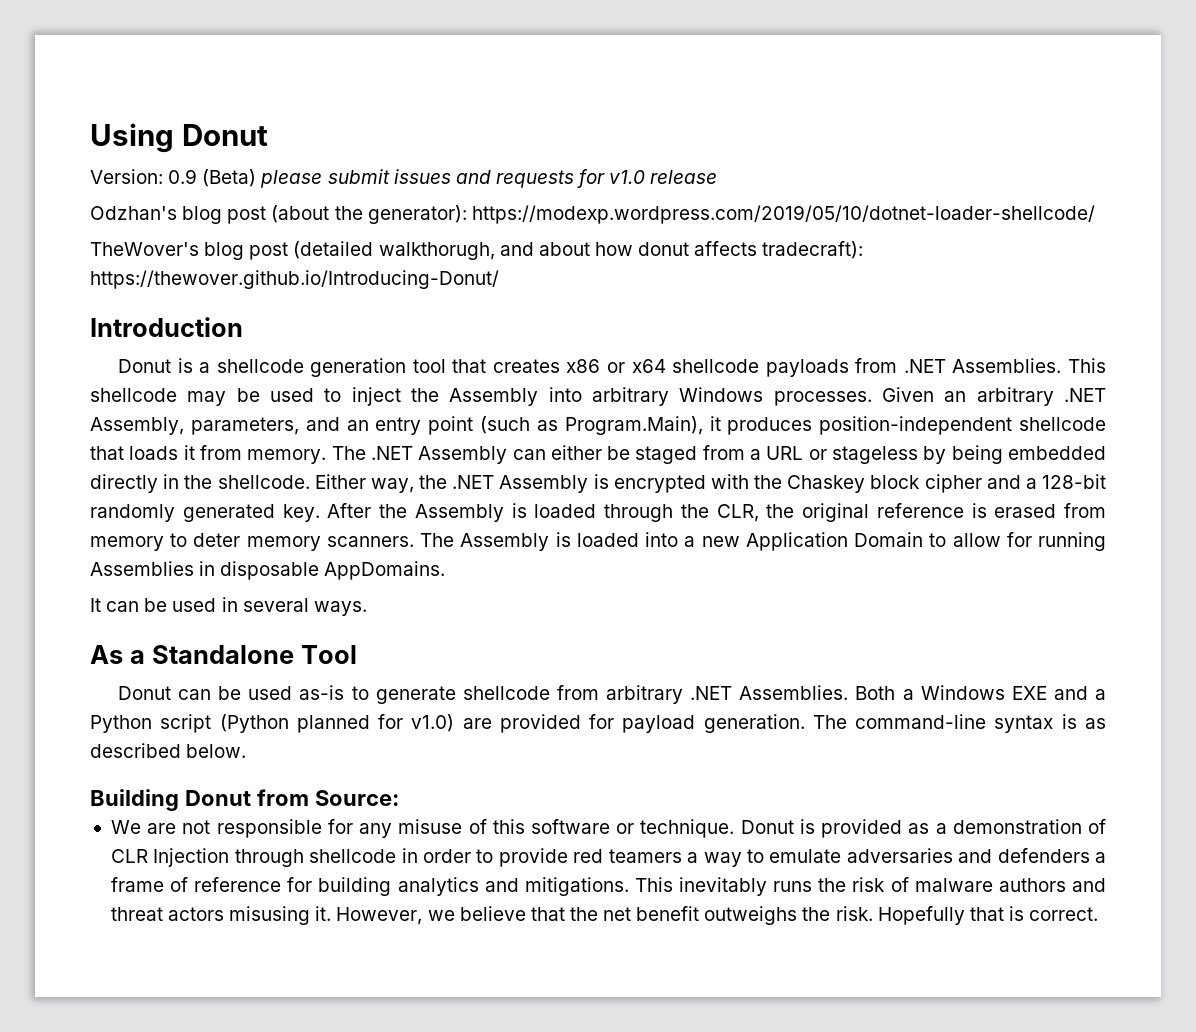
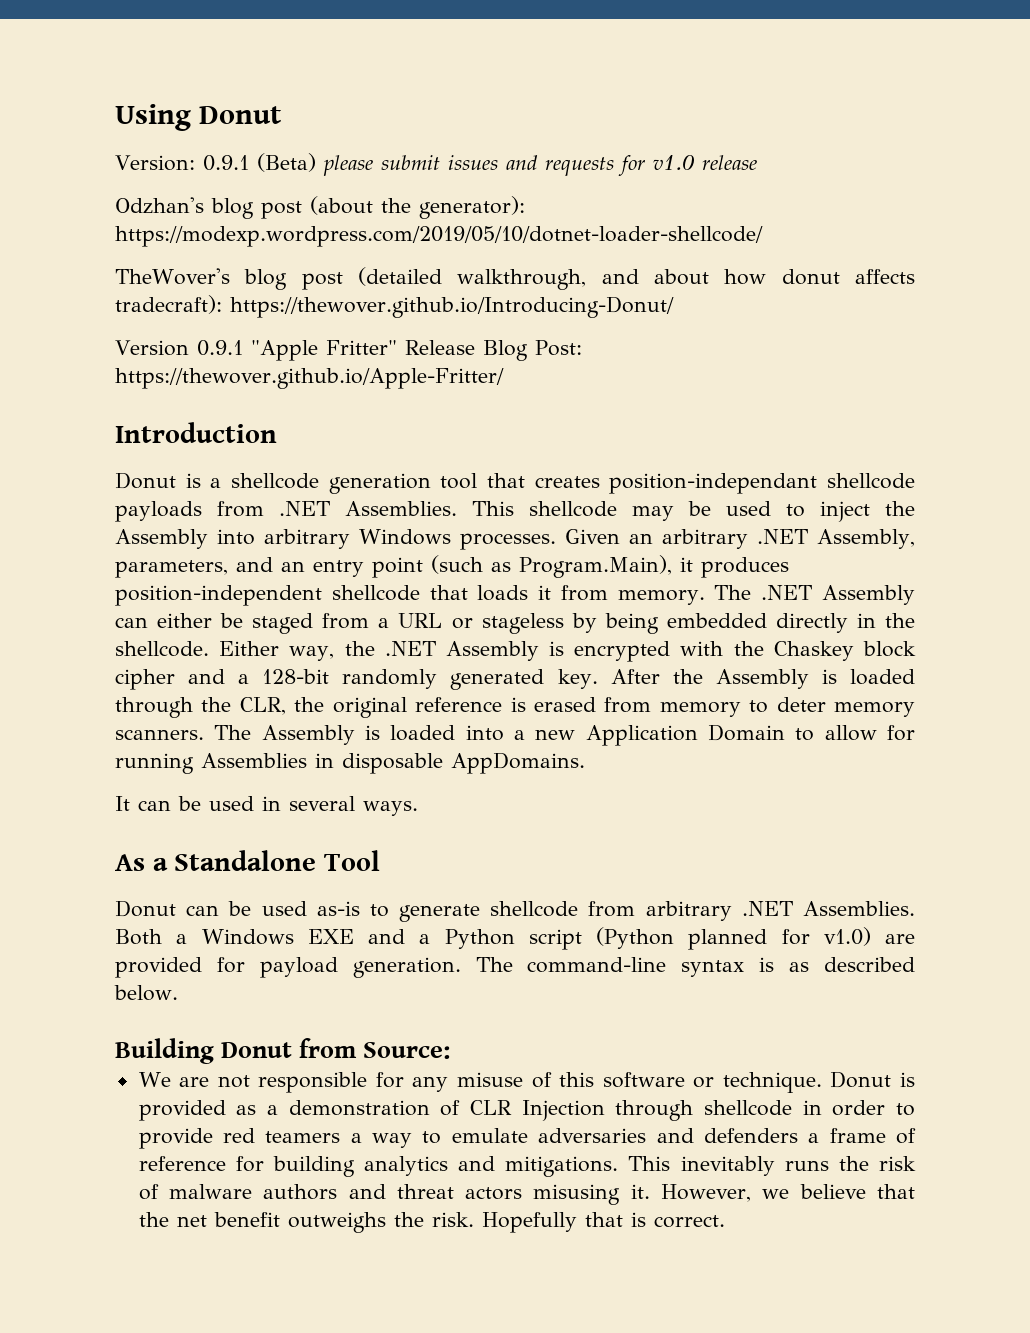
[168,169,198,184] 0.9 -> [202,155,249,171] 0.9.1
[378,242,495,260] walkthorugh, -> [457,269,587,290] walkthrough,
(499, 279) none -> [115,340,582,361] [115,368,504,389] // Version 0.9.1 "Apple Fritter" Release Blog Post: https://thewover.github.io/Apple-Fritter/
[566,359,666,373] x86 or x64 -> [609,473,818,494] position-independant

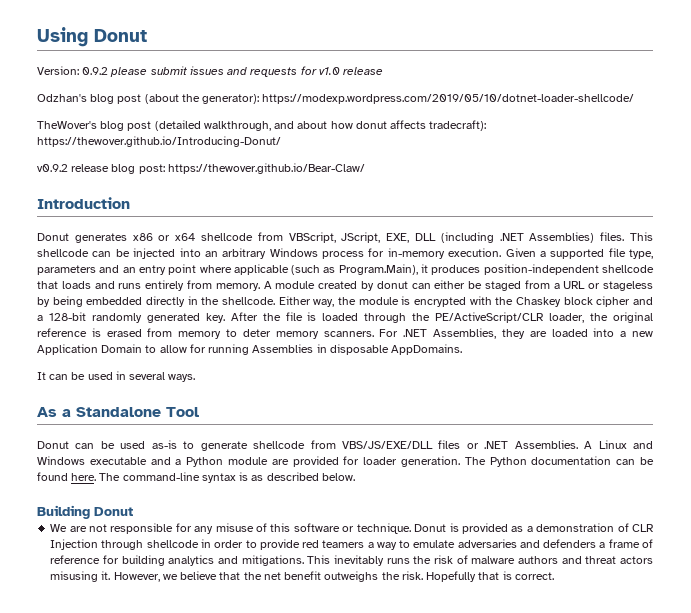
[202,153,316,172] 0.9.1 (Beta) -> [82,67,109,75] 0.9.2
[115,340,582,361] [115,368,504,389] [115,422,277,443] [115,472,915,494] [115,501,915,522] [115,529,916,550] [115,560,228,578] Version 0.9.1 "Apple Fritter" Release Blog Post: https://thewover.github.io/Apple-Fritter/ // Introduction // Donut is a shellcode generation tool that creates position-independant shellcode payloads from .NET Assemblies. This shellcode may be used to inject the Assembly into arbitrary Windows processes. Given an arbitrary .NET Assembly, parameters, -> [37,163,365,174] [37,197,130,209] [37,232,653,243] [37,248,653,259] [37,265,96,275] v0.9.2 release blog post: https://thewover.github.io/Bear-Claw/ // Introduction // Donut generates x86 or x64 shellcode from VBScript, JScript, EXE, DLL (including .NET Assemblies) files. This shellcode can be injected into an arbitrary Windows process for in-memory execution. Given a supported file type, parameters
(423, 567) none -> [199,264,289,275] where applicable
[538,585,915,605] it from memory. The .NET Assembly -> [94,280,408,291] and runs entirely from memory. A module created by donut
[384,641,539,661] .NET Assembly -> [358,297,399,305] module
[715,669,809,689] Assembly -> [285,312,303,321] file
[239,697,286,715] CLR, -> [435,312,585,323] PE/ActiveScript/CLR loader,
[214,725,380,745] The Assembly is -> [379,328,547,339] For .NET Assemblies, they are
[645,901,915,921] [115,927,871,950] arbitrary .NET Assemblies. Both a Windows EXE and a Python script (Python planned for v1.0) -> [341,440,653,449] [37,456,268,467] VBS/JS/EXE/DLL files or .NET Assemblies. A Linux and Windows executable and a Python module
[259,957,338,978] payload -> [363,457,398,465] loader
(513, 964) none -> [489,456,654,467] [37,472,121,481] Python documentation can be found here. The
[299,1038,451,1059] from Source: -> (133, 511) none

